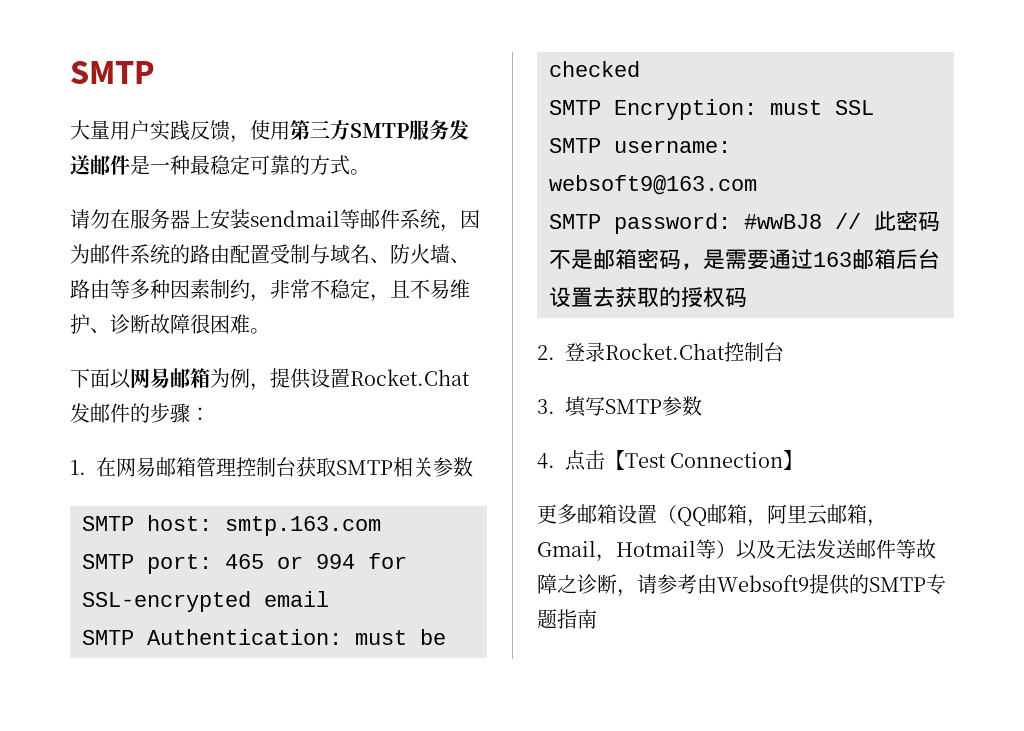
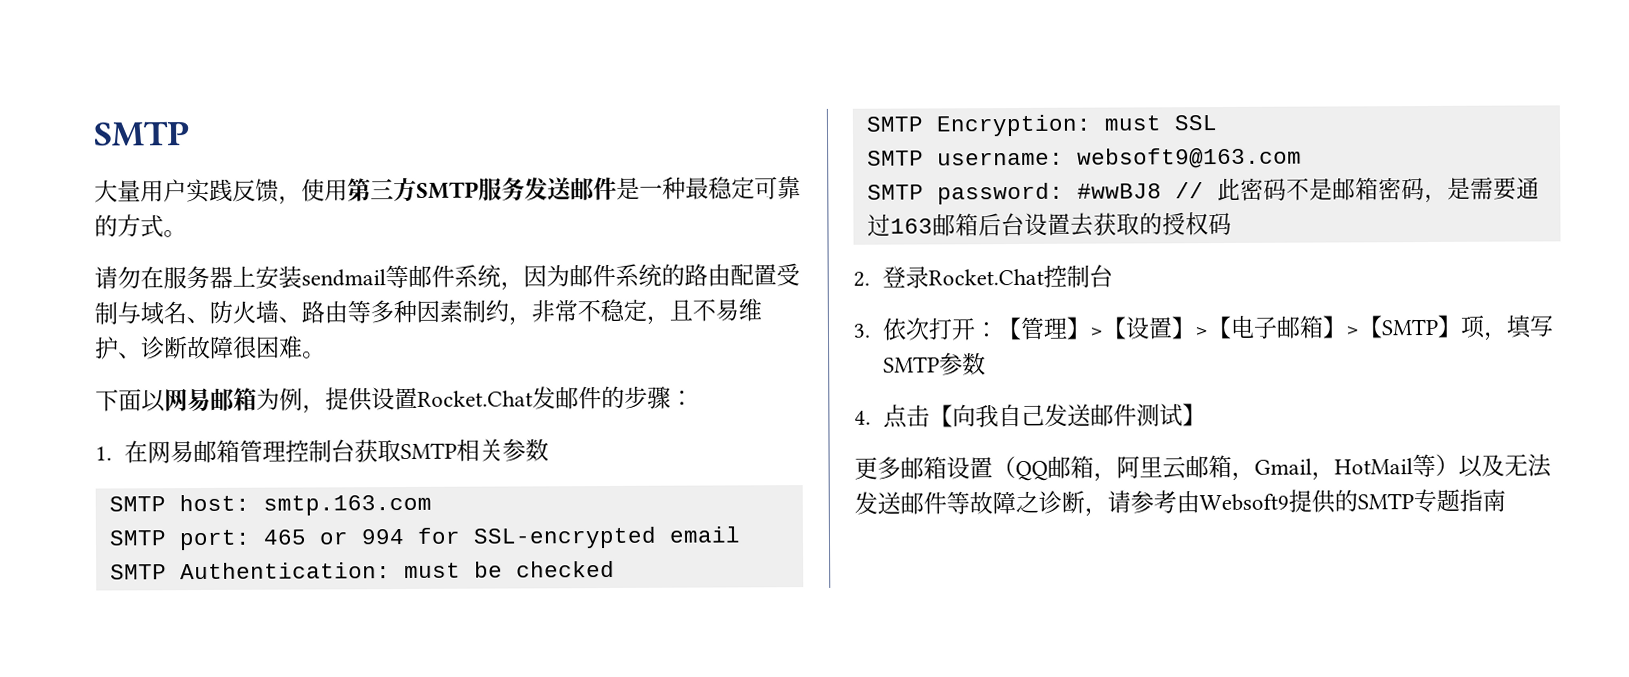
(555, 406) none -> [881,314,1508,341] 依次打开：【管理】>【设置】>【电子邮箱】>【SMTP】项，
[625,452,784,468] Test Connection -> [951,403,1183,428] 向我自己发送邮件测试
[616,540,696,557] Hotmail -> [1334,458,1413,475] HotMail

